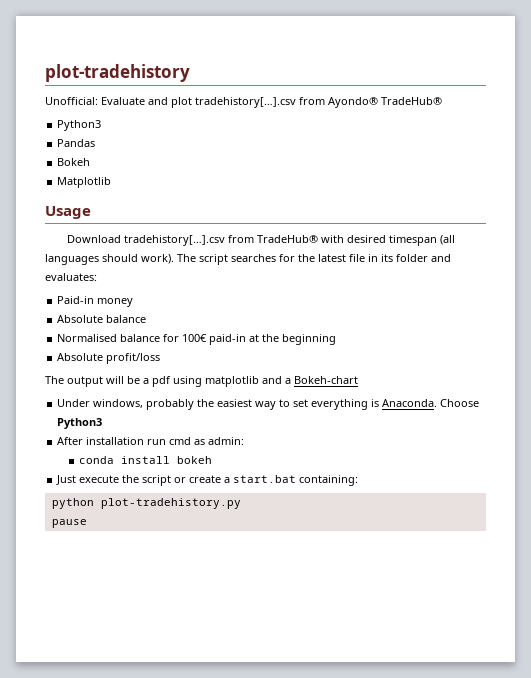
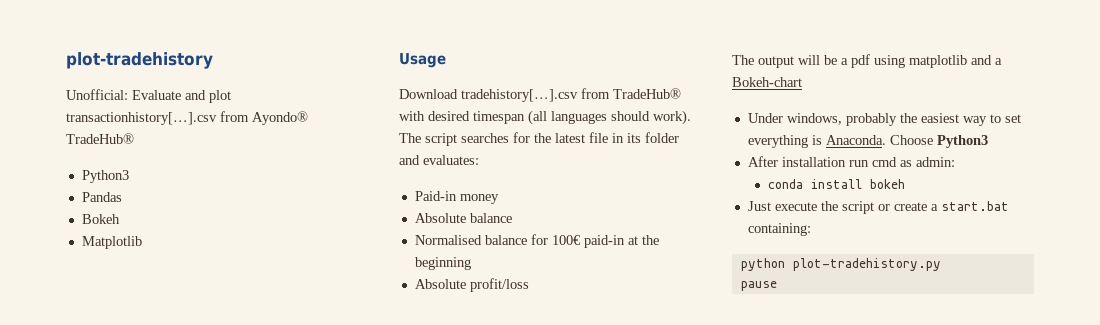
[195,97,296,108] tradehistory[…].csv -> [66,112,217,125] transactionhistory[…].csv

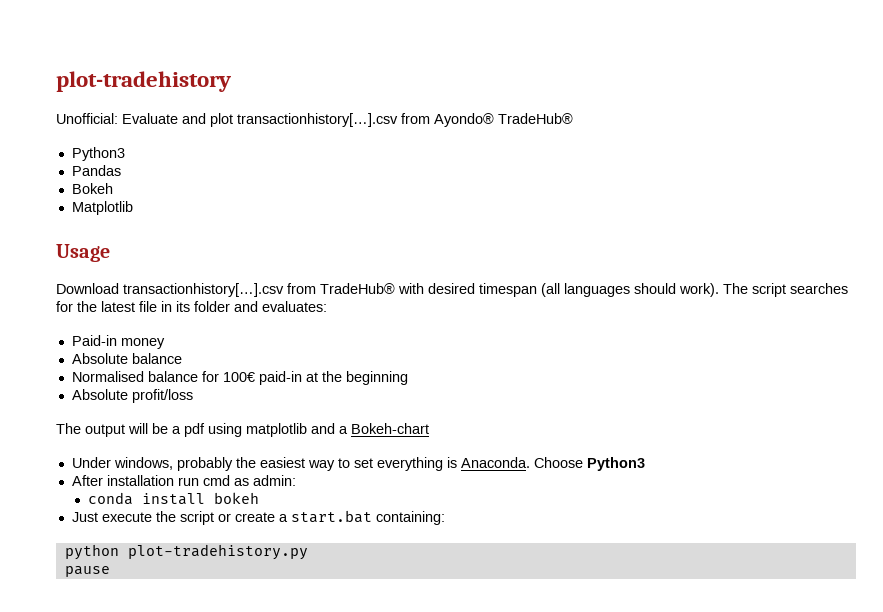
[461,89,578,102] tradehistory[…].csv -> [123,283,284,297] transactionhistory[…].csv

